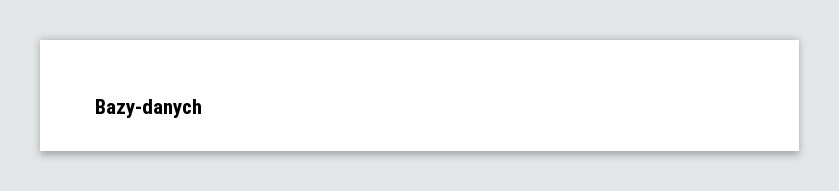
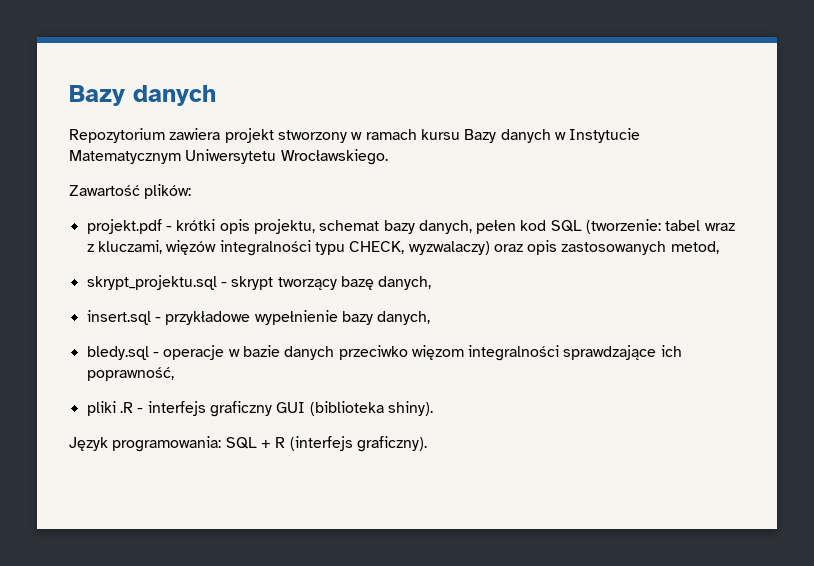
[95,99,202,118] Bazy-danych -> [69,85,216,106] [69,128,641,143] [69,149,388,165] [69,184,192,199] [86,219,735,234] [86,240,719,256] [86,275,432,290] [86,310,431,325] [86,345,682,361] [86,367,174,381] [86,401,433,417] [69,436,427,452] Bazy danych // Repozytorium zawiera projekt stworzony w ramach kursu Bazy danych w Instytucie Matematycznym Uniwersytetu Wrocławskiego. // Zawartość plików: // projekt.pdf - krótki opis projektu, schemat bazy danych, pełen kod SQL (tworzenie: tabel wraz z kluczami, więzów integralności typu CHECK, wyzwalaczy) oraz opis zastosowanych metod, // skrypt_projektu.sql - skrypt tworzący bazę danych, // insert.sql - przykładowe wypełnienie bazy danych, // bledy.sql - operacje w bazie danych przeciwko więzom integralności sprawdzające ich poprawność, // pliki .R - interfejs graficzny GUI (biblioteka shiny). // Język programowania: SQL + R (interfejs graficzny).

